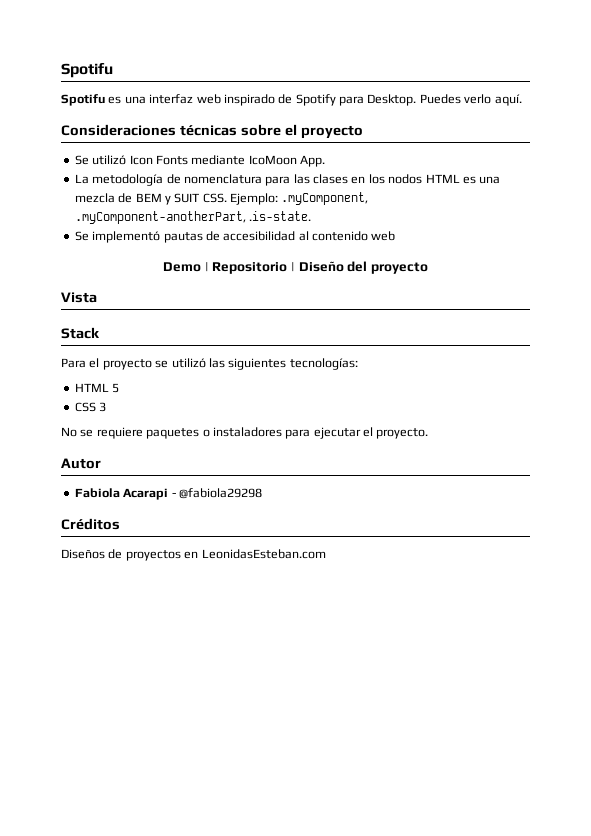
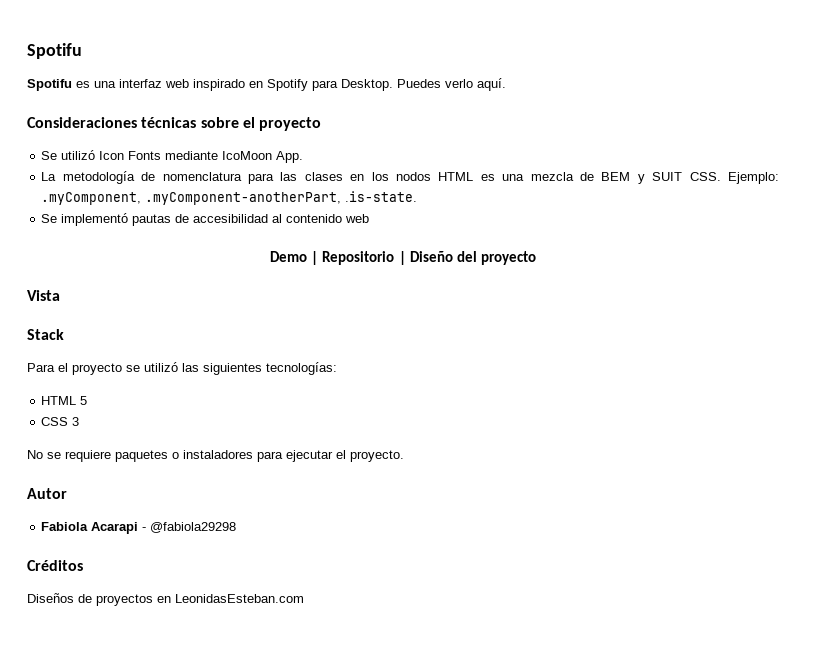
[278,94,293,104] de -> [249,81,263,88] en

